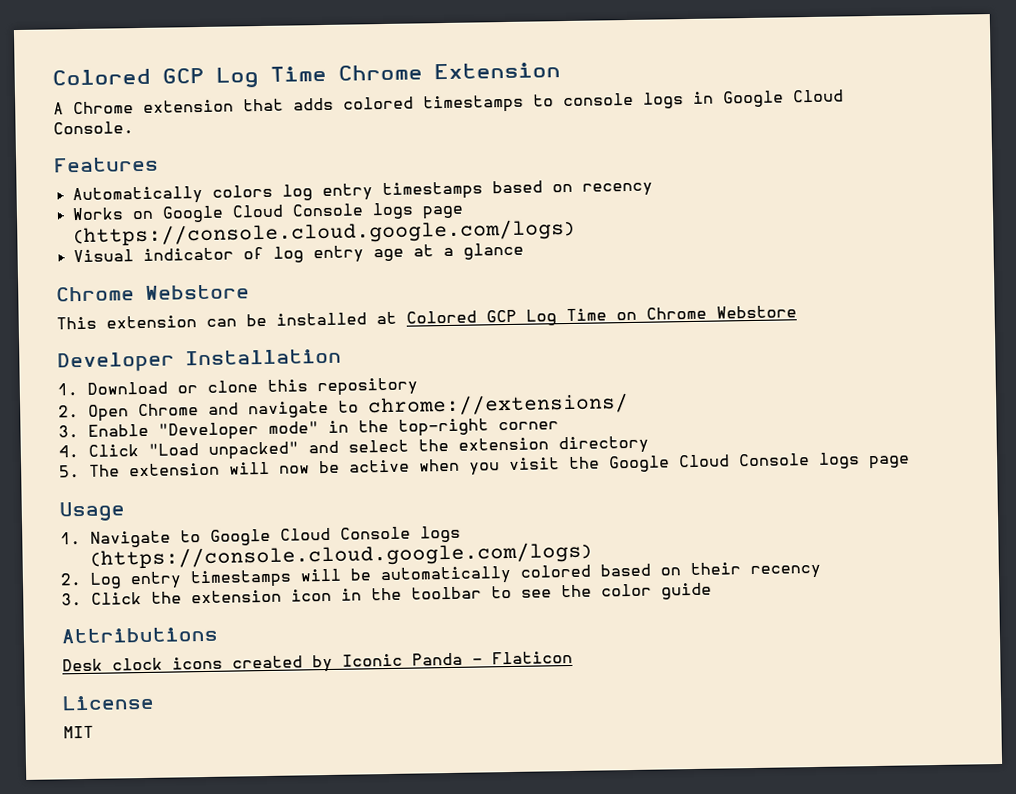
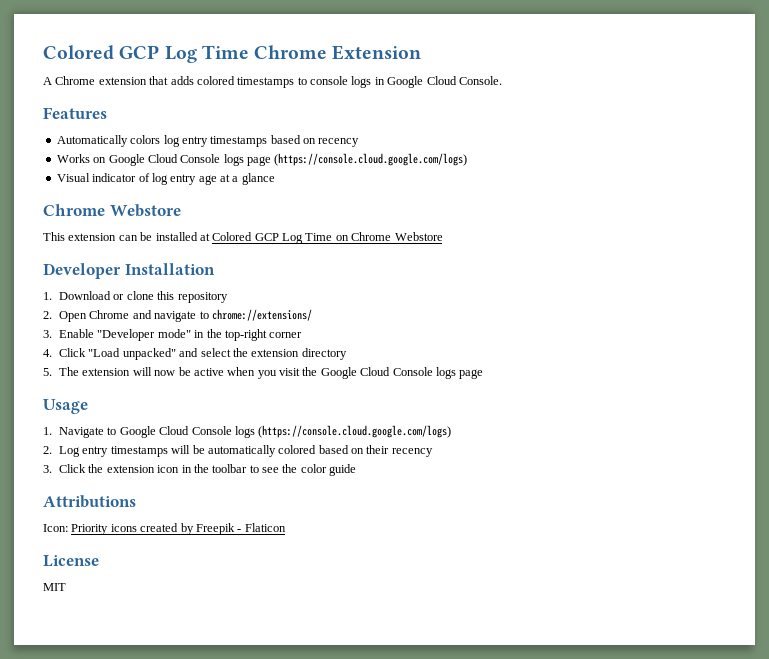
[62,657,163,672] Desk clock -> [43,524,109,535] Icon: Priority
[342,652,463,667] Iconic Panda -> [195,523,235,535] Freepik

